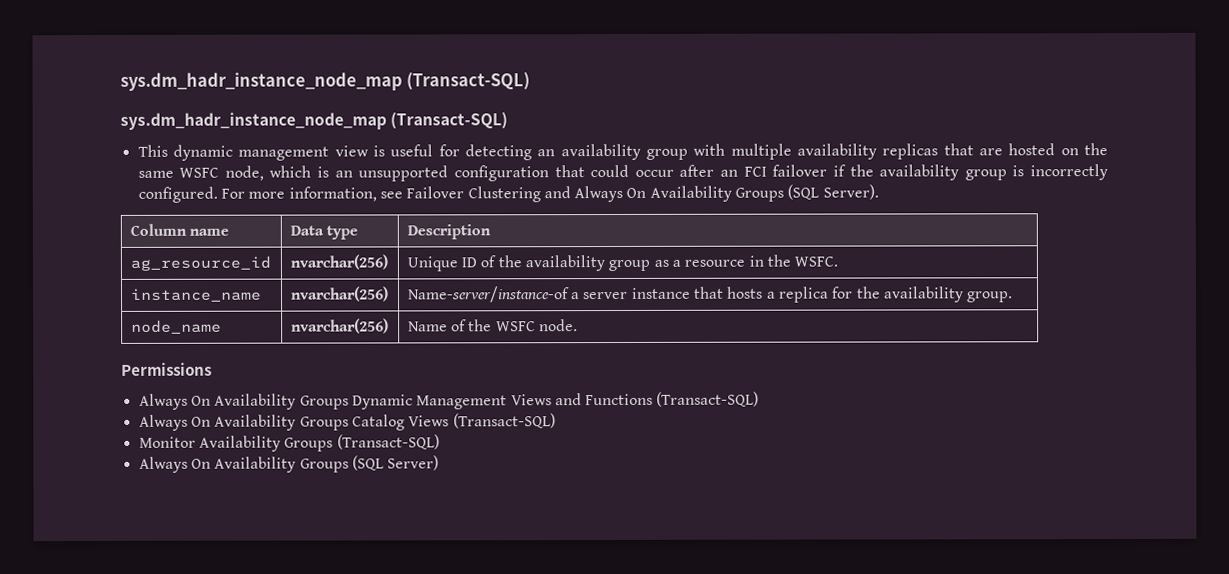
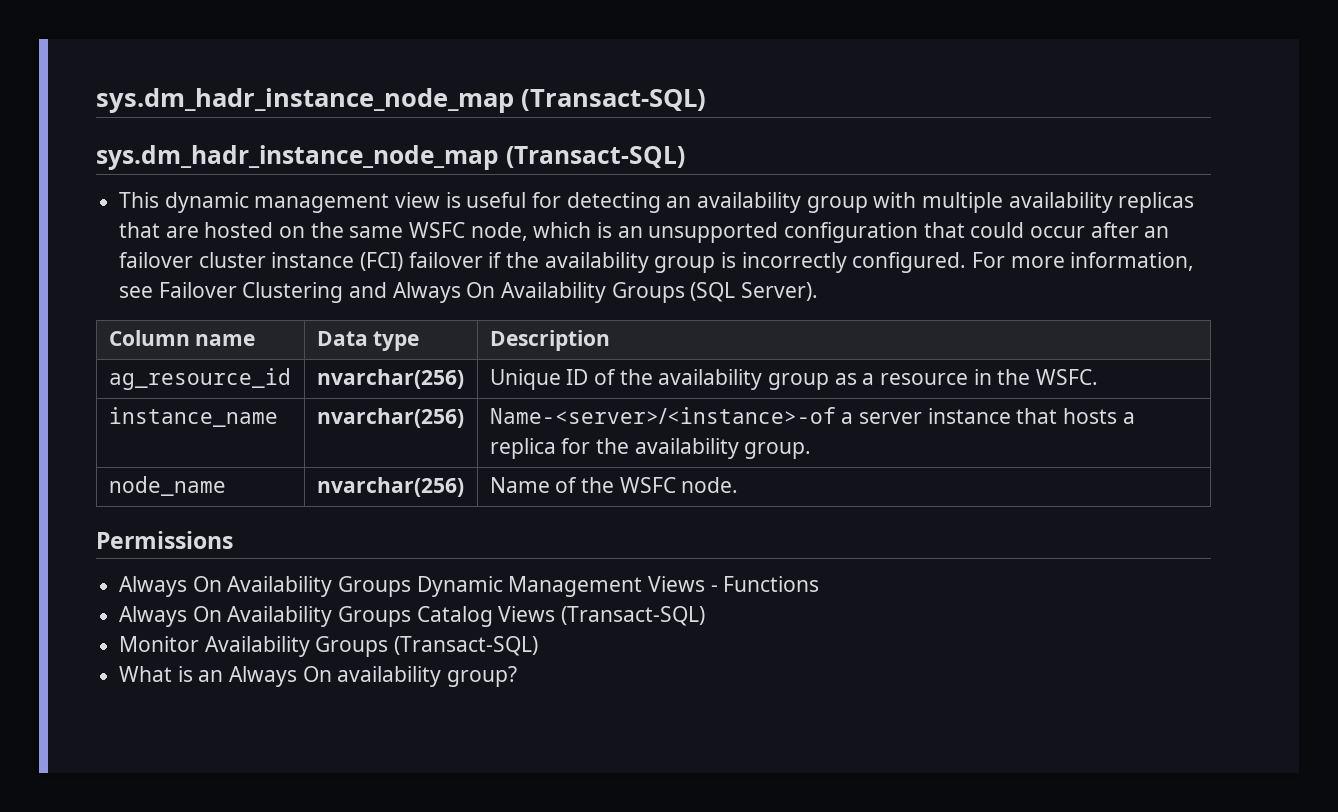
[743,166,767,177] FCI -> [119,252,404,271] failover cluster instance (FCI)
[406,286,570,303] Name-server/instance-of -> [489,407,836,424] Name-<server>/<instance>-of
[554,393,582,406] and -> [710,585,718,592] -
[656,391,760,407] (Transact-SQL) -> (820, 584) none
[138,455,440,473] Always On Availability Groups (SQL Server) -> [119,666,518,687] What is an Always On availability group?

